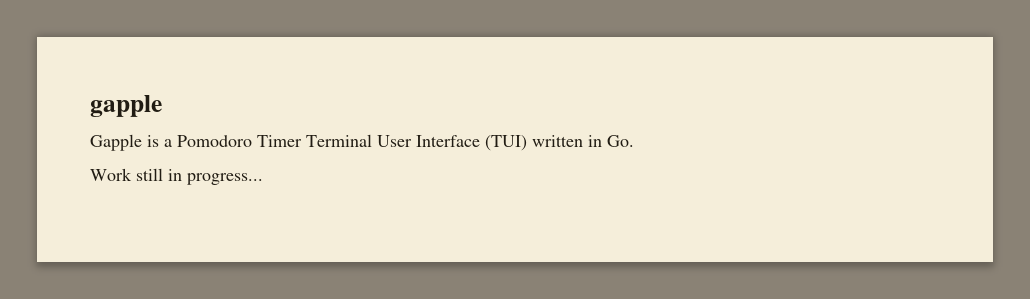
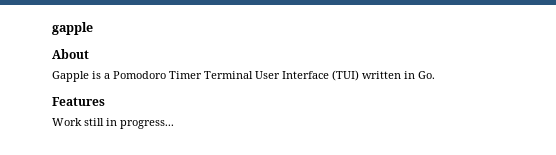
(162, 106) none -> [52,49,89,59] // About
(634, 141) none -> [52,97,105,106] // Features

